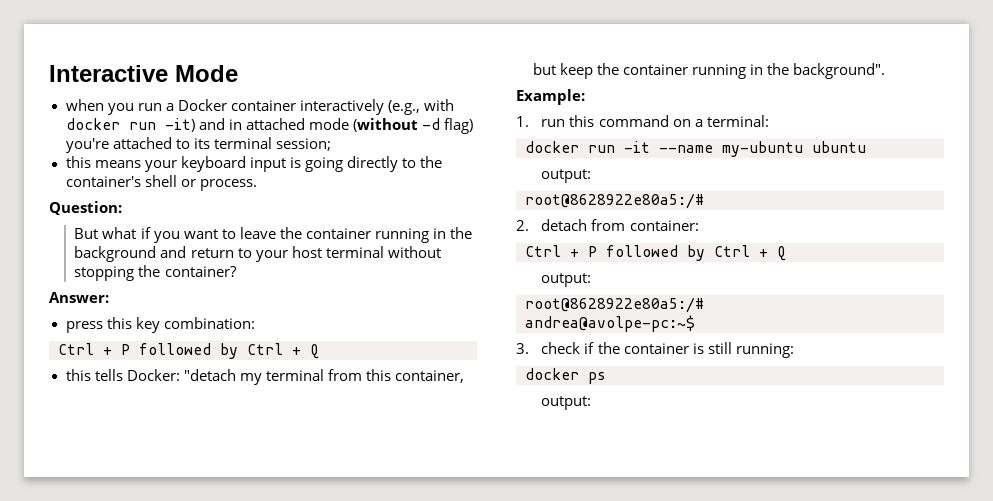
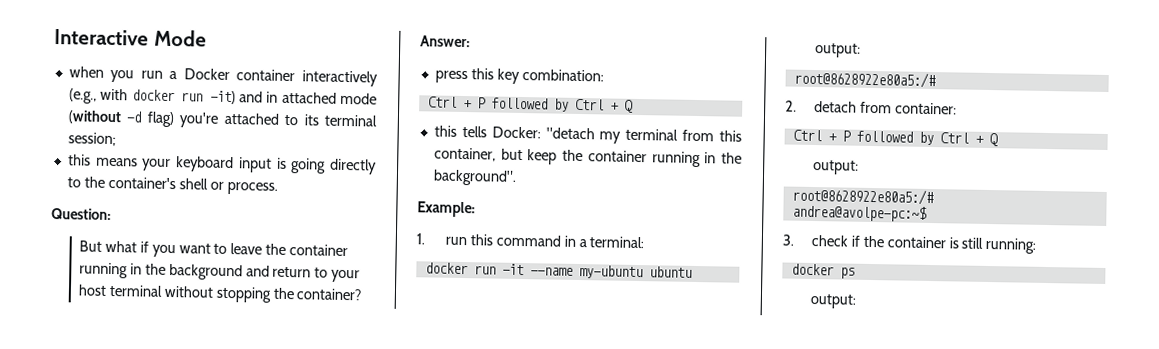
[672,119,691,127] on -> [563,235,576,247] in

